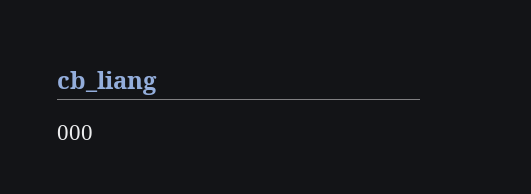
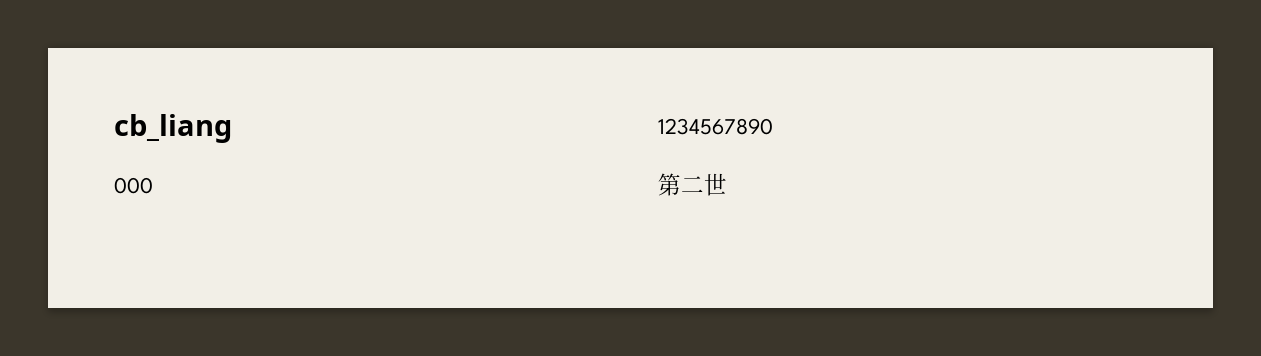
(93, 132) none -> [658,118,773,135] [658,173,727,196] // 1234567890 // 第二世

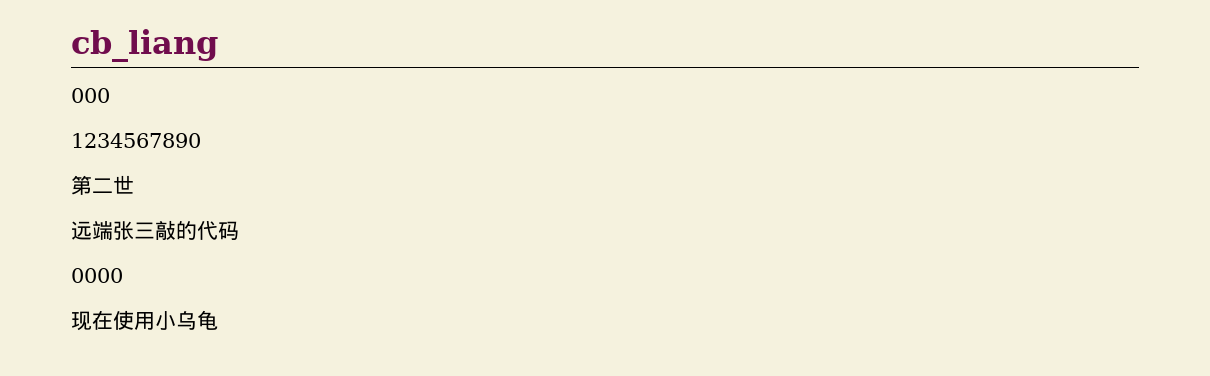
(727, 184) none -> [71,220,239,240] [71,268,123,283] [71,310,218,331] // 远端张三敲的代码 // 0000 // 现在使用小乌龟

